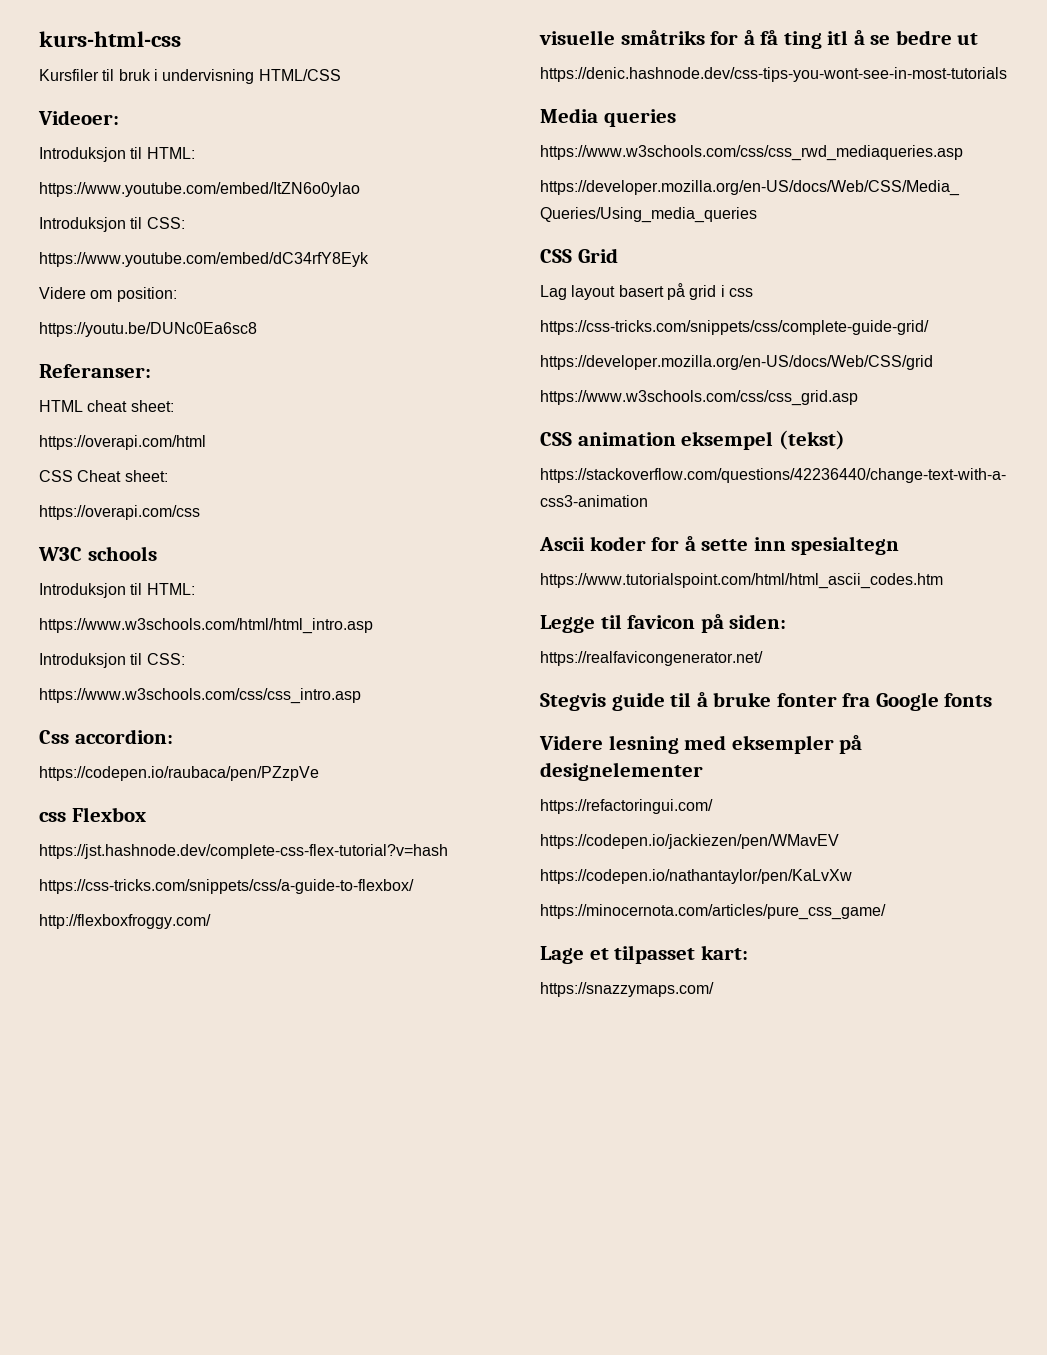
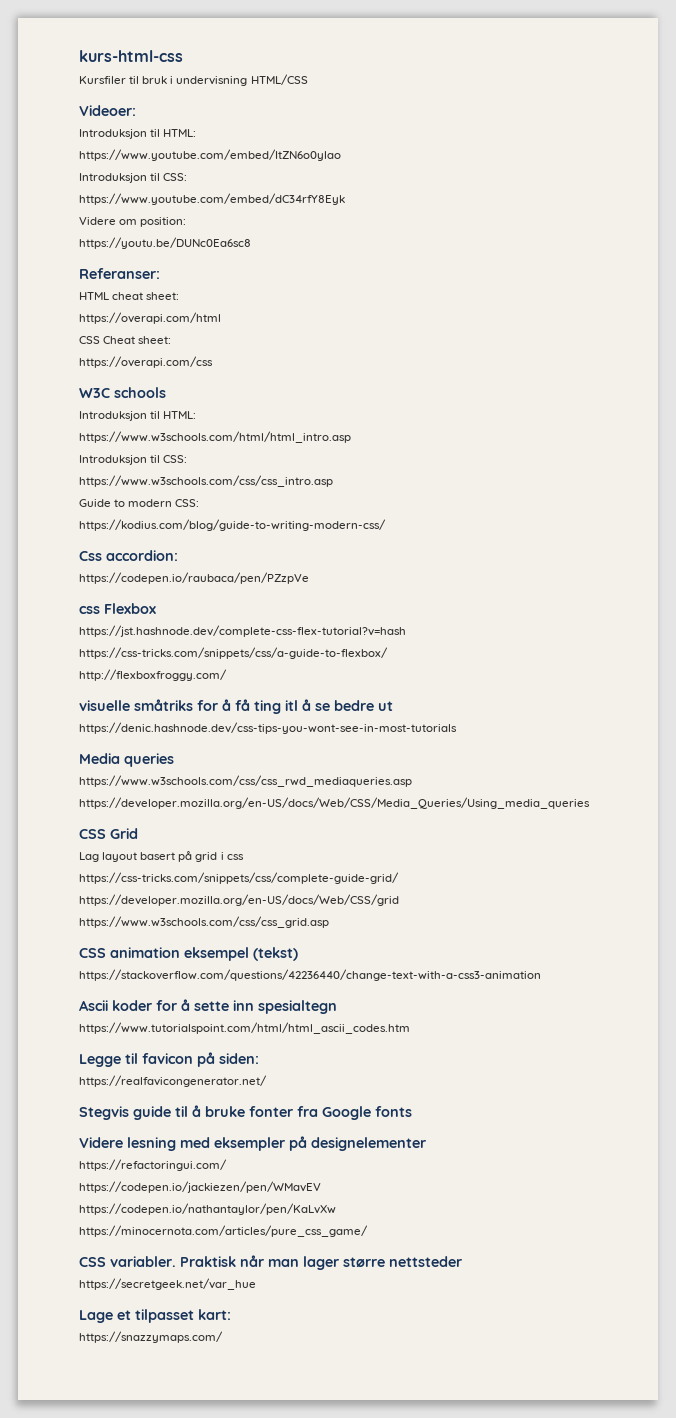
(361, 696) none -> [79,499,200,507] [79,519,386,531] // Guide to modern CSS: // https://kodius.com/blog/guide-to-writing-modern-css/
(886, 912) none -> [79,1255,462,1270] [79,1278,256,1290] // CSS variabler. Praktisk når man lager større nettsteder // https://secretgeek.net/var_hue

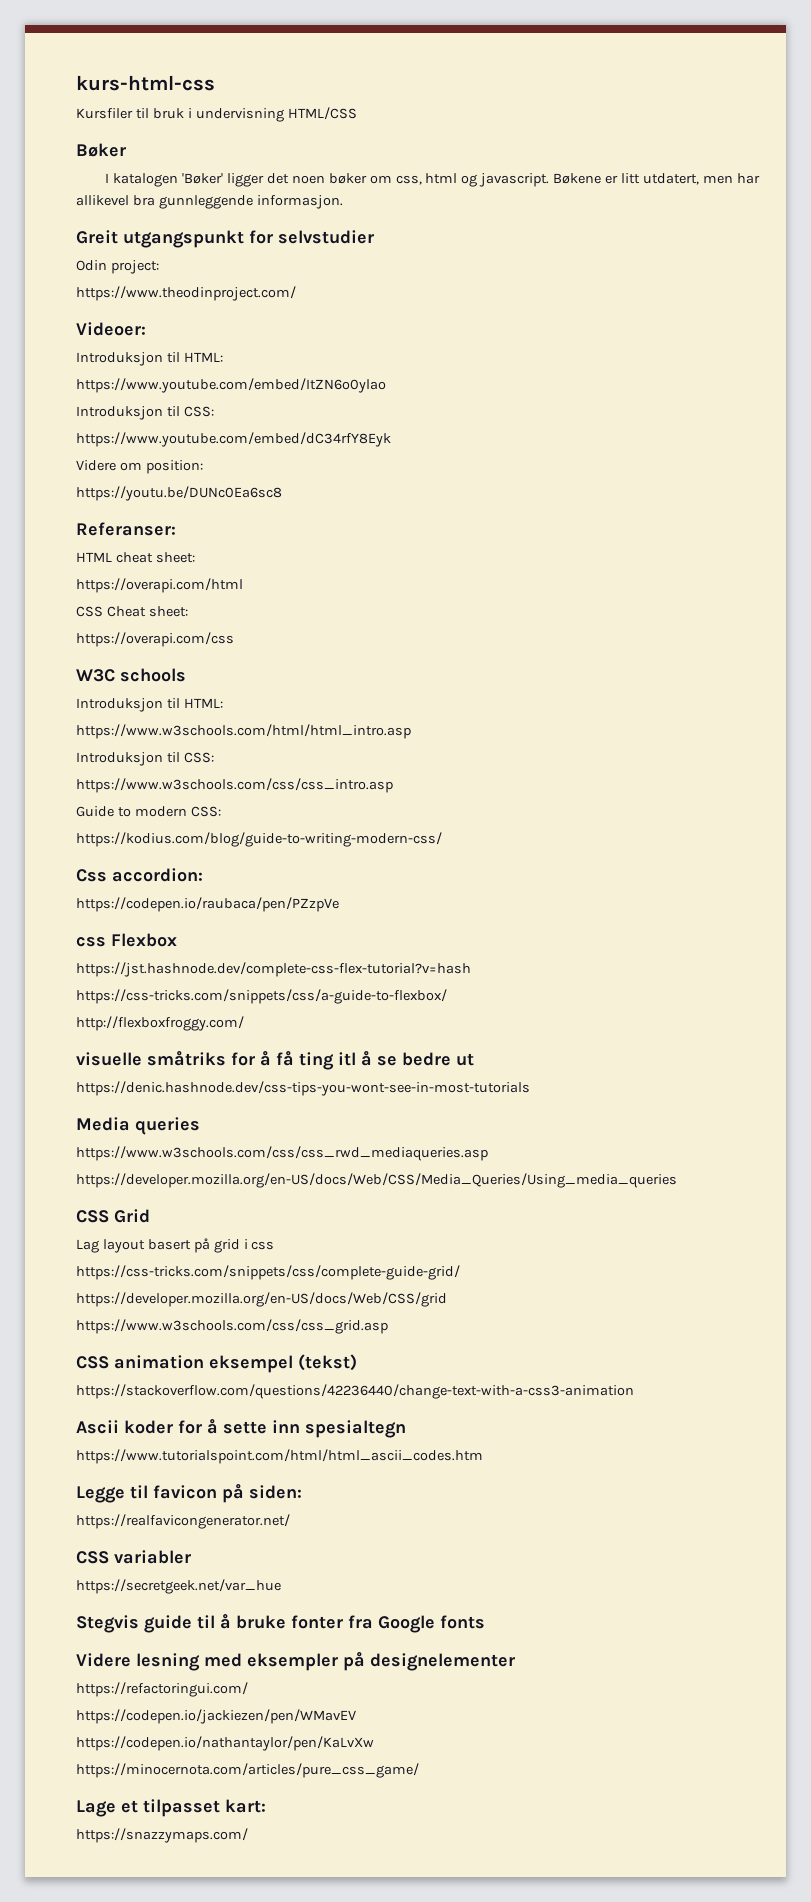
(308, 79) none -> [76,143,126,157] [105,173,760,187] [76,195,343,209] [76,230,374,248] [76,260,159,274] [76,286,296,301] // Bøker // I katalogen 'Bøker' ligger det noen bøker om css, html og javascript. Bøkene er litt utdatert, men har allikevel bra gunnleggende informasjon. // Greit utgangspunkt for selvstudier // Odin project: // https://www.theodinproject.com/
(267, 1081) none -> [76,1550,191,1564] [76,1579,281,1594] // CSS variabler // https://secretgeek.net/var_hue
[79,1255,462,1270] [79,1278,256,1290] // CSS variabler. Praktisk når man lager større nettsteder // https://secretgeek.net/var_hue -> (419, 1770) none

